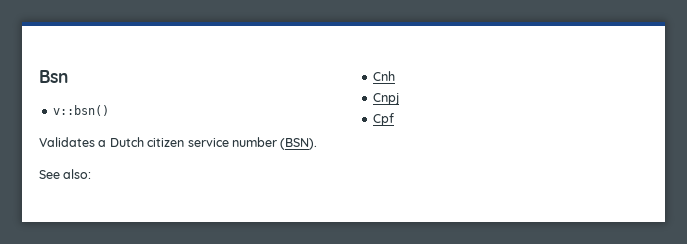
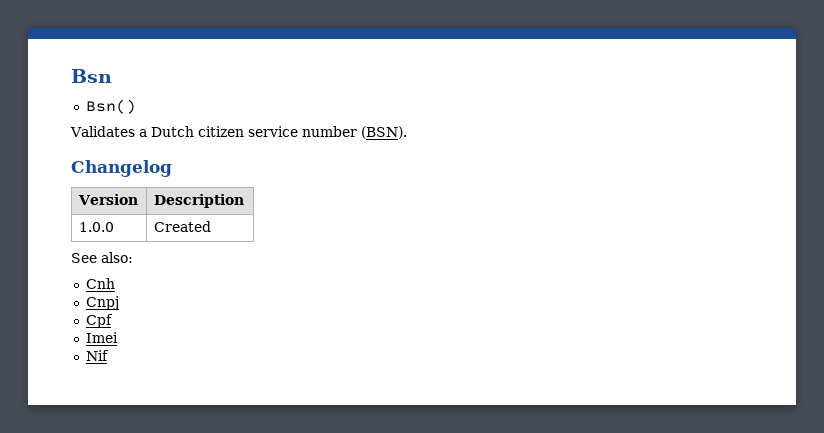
[52,105,109,116] v::bsn() -> [85,99,136,114] Bsn()
(318, 144) none -> [71,160,172,177] [77,194,138,205] [153,194,244,208] [78,222,114,232] [153,221,211,232] // Changelog // Version | Description // 1.0.0 | Created
(394, 119) none -> [85,332,118,343] [85,350,109,361] // Imei // Nif

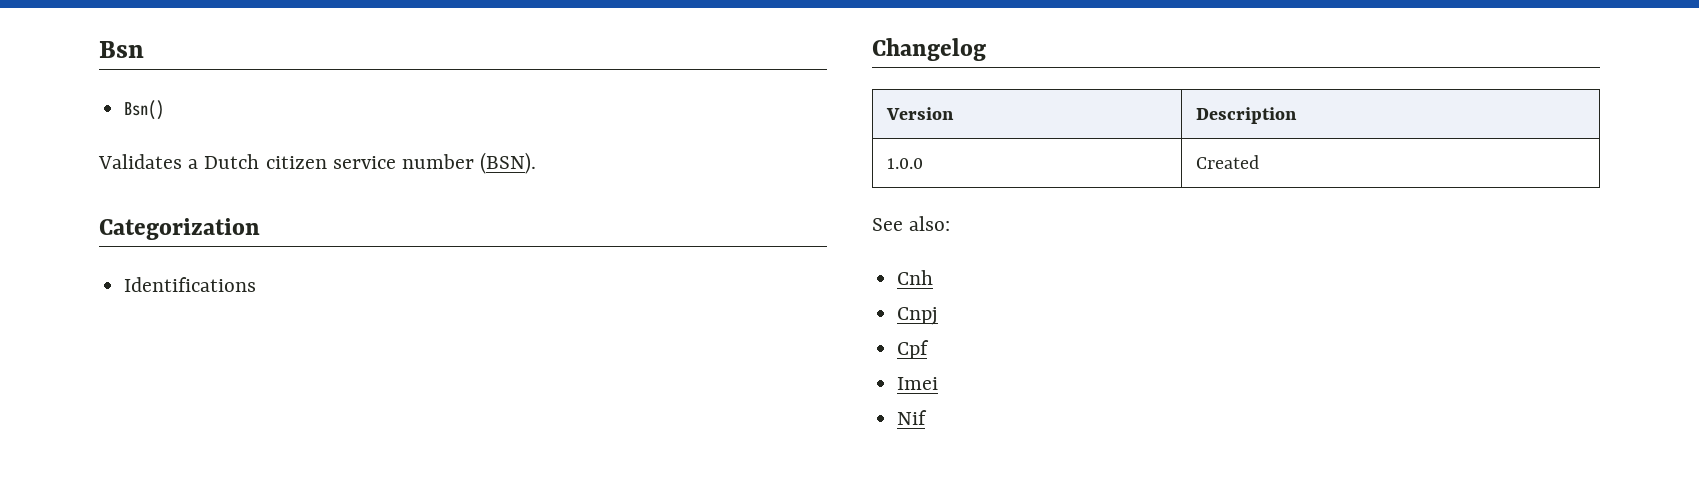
(407, 132) none -> [99,218,260,240] [124,277,257,292] // Categorization // Identifications

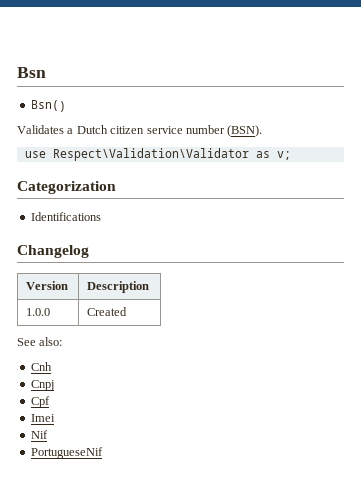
(537, 163) none -> [24,148,291,161] // use Respect\Validation\Validator as v;
(928, 417) none -> [30,447,103,459] // PortugueseNif

